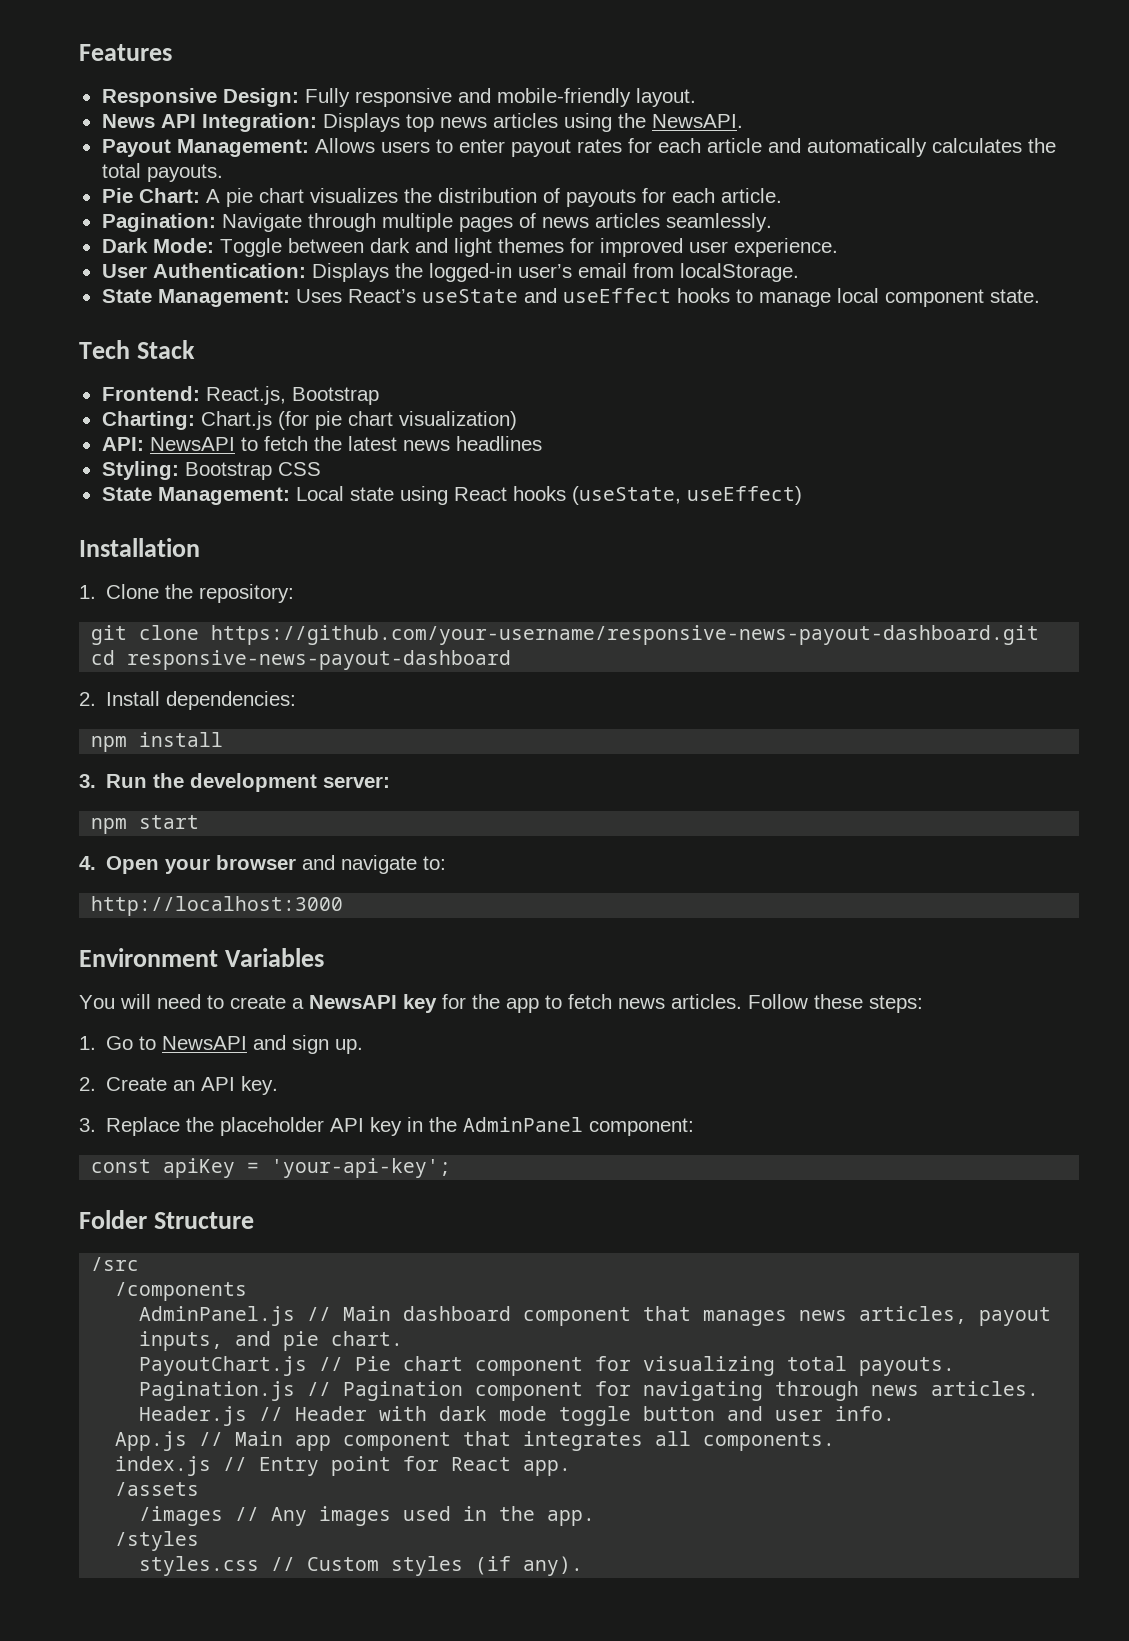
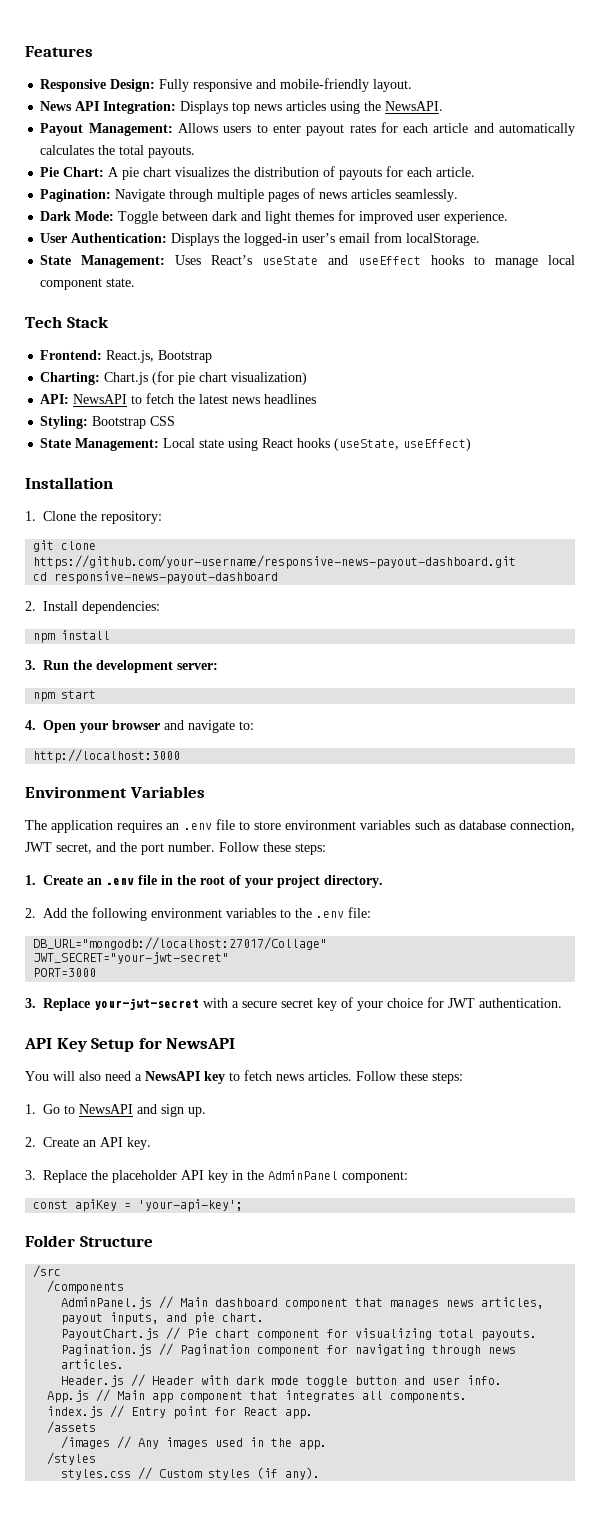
[79,994,539,1013] You will need to create a NewsAPI key for the app -> [25,819,575,833] [25,842,326,855] [25,875,383,888] [25,907,371,921] [33,937,328,950] [33,952,230,964] [33,968,97,977] [25,997,562,1011] [24,1038,236,1052] [25,1071,225,1084] The application requires an .env file to store environment variables such as database connection, JWT secret, and the port number. Follow these steps: // 1. Create an .env file in the root of your project directory. // 2. Add the following environment variables to the .env file: // DB_URL="mongodb://localhost:27017/Collage" // JWT_SECRET="your-jwt-secret" // PORT=3000 // 3. Replace your-jwt-secret with a secure secret key of your choice for JWT authentication. // API Key Setup for NewsAPI // You will also need a NewsAPI key

